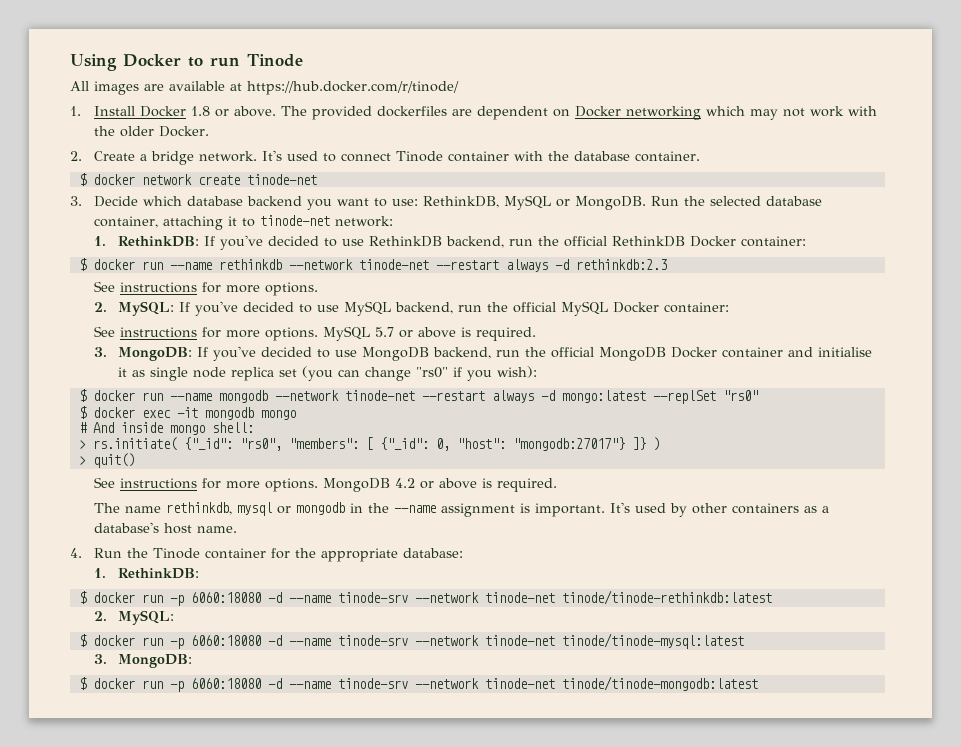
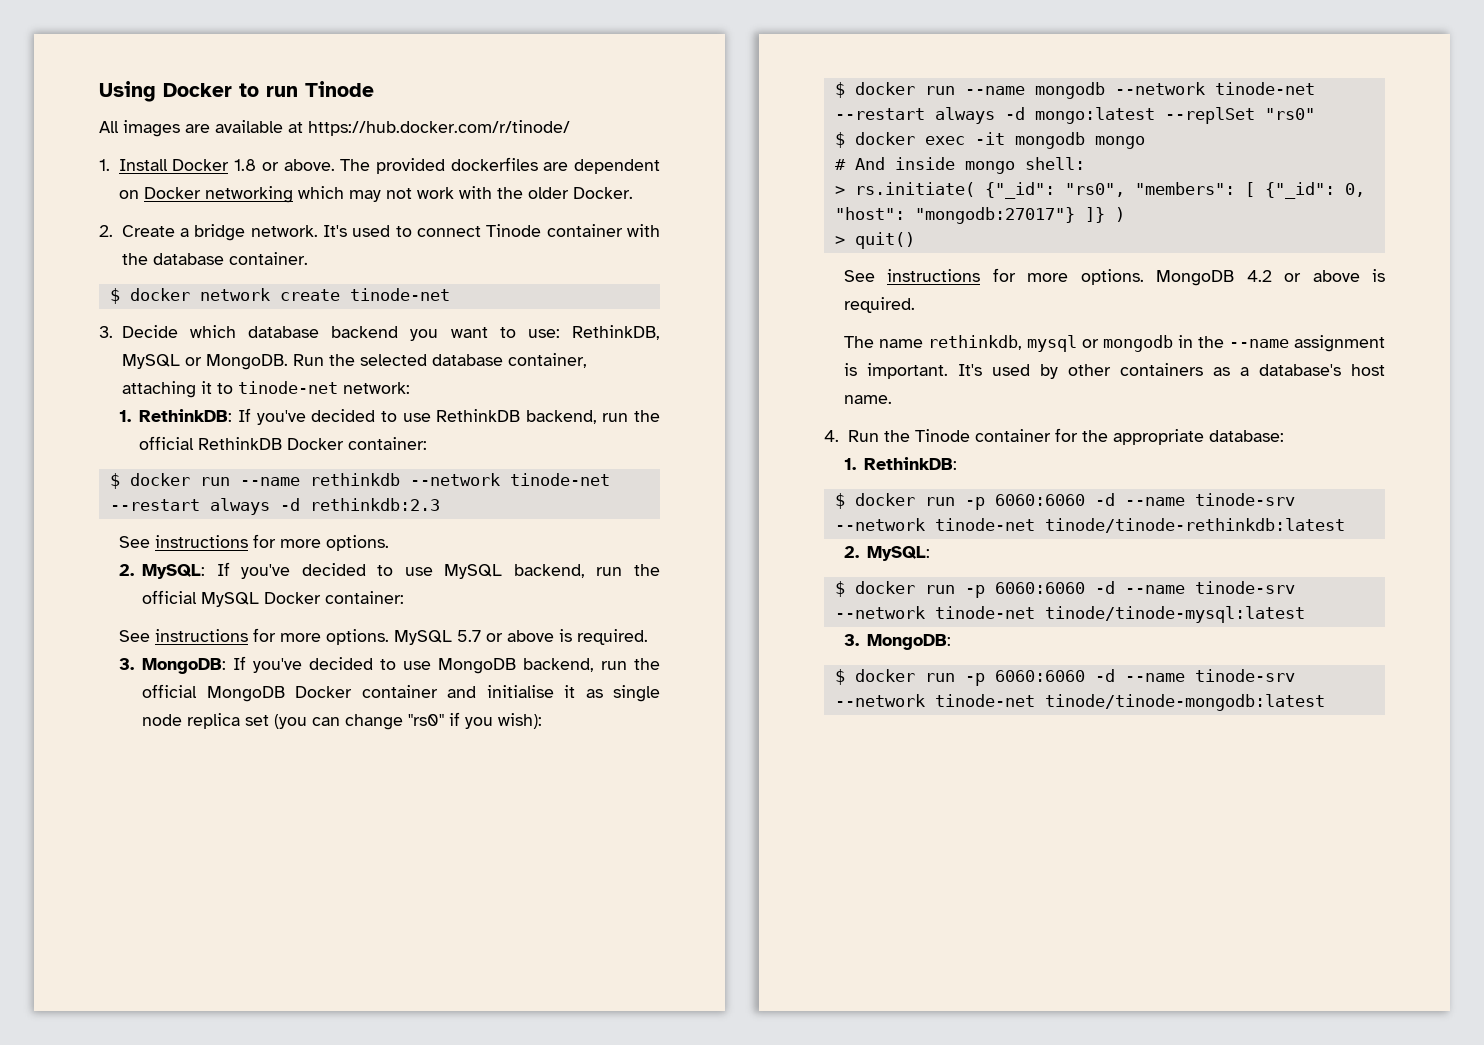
[190,592,261,603] 6060:18080 -> [994,494,1085,506] 6060:6060
[190,635,261,646] 6060:18080 -> [994,582,1085,594] 6060:6060
[190,678,261,689] 6060:18080 -> [994,670,1085,682] 6060:6060

